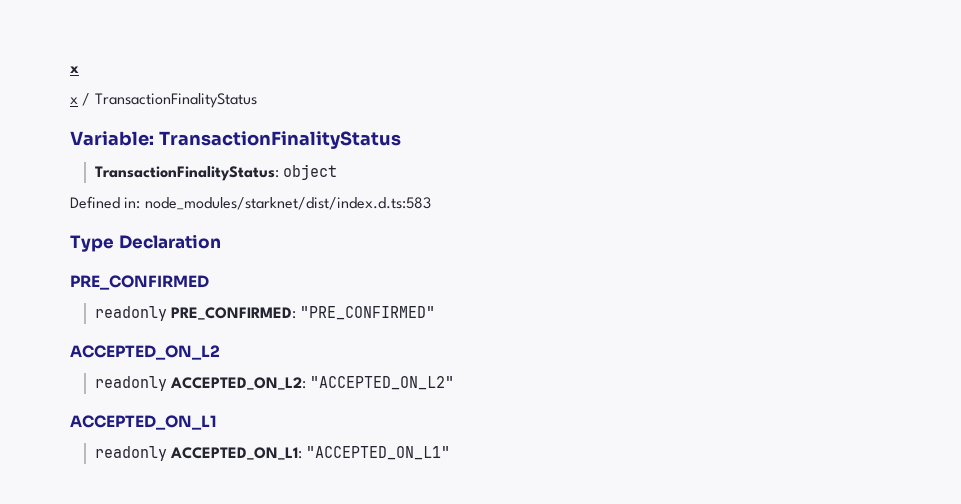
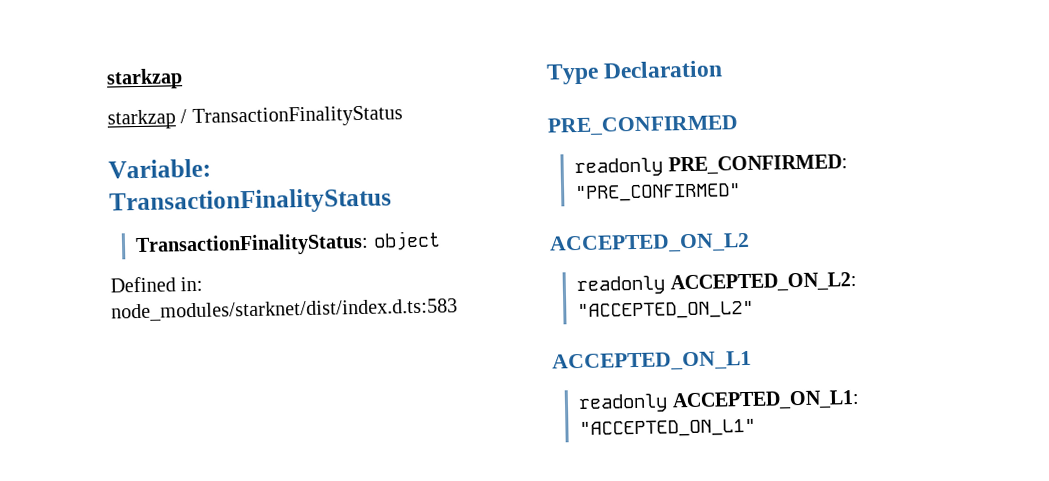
[70,66,79,73] [70,97,78,104] x // x -> [106,68,183,90] [107,109,176,130] starkzap // starkzap

